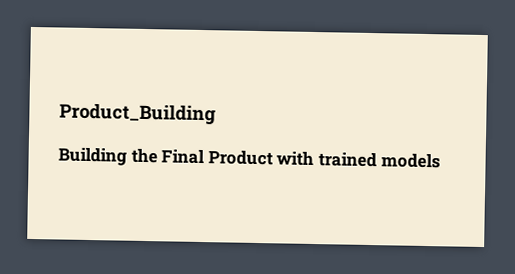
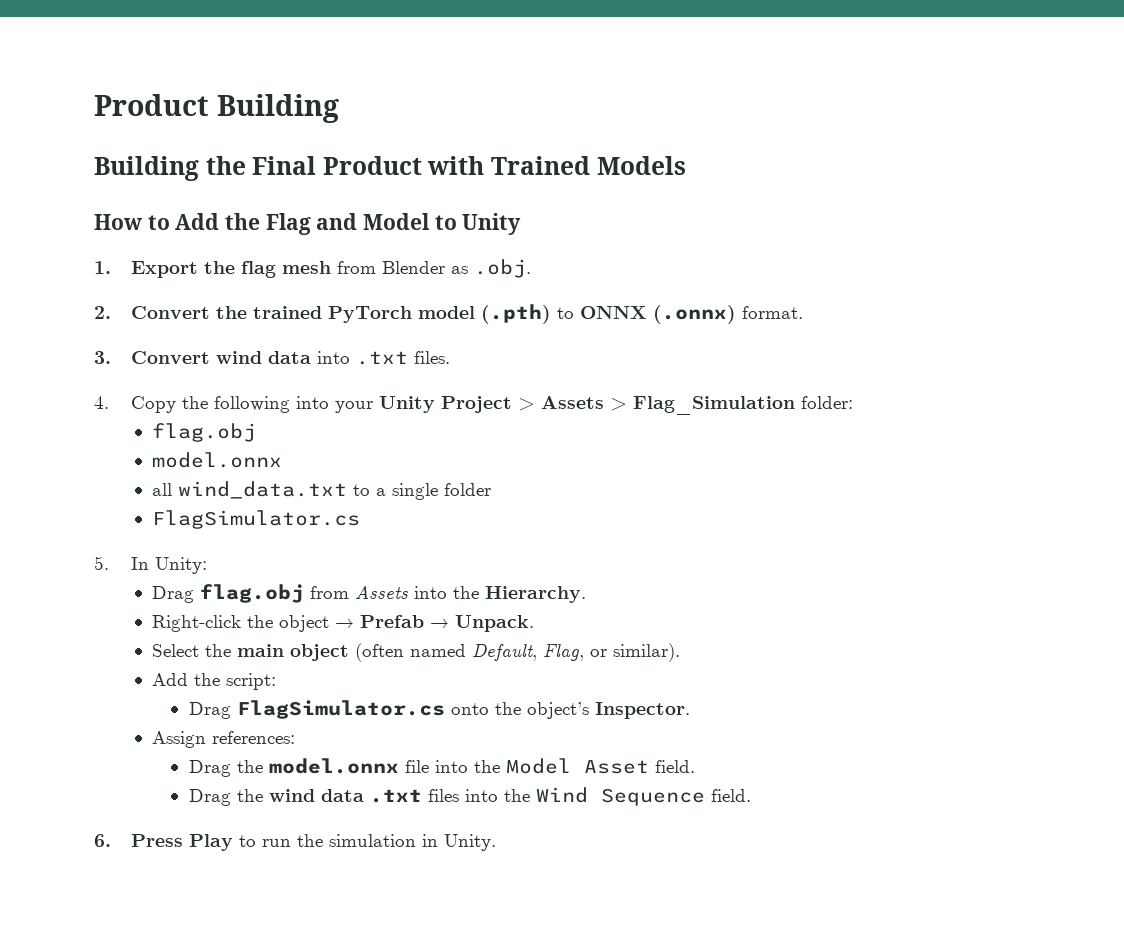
[59,102,216,125] Product_Building -> [94,94,339,123] Product Building
[317,152,441,169] trained models -> [491,156,686,175] [94,213,522,235] [94,259,531,278] [94,304,803,324] [94,351,450,365] [94,396,853,415] [151,423,256,442] [151,452,282,468] [151,481,491,500] [151,510,360,529] [94,556,207,574] [151,584,586,603] [151,615,534,632] [151,643,680,662] [151,673,276,690] [188,700,690,719] [151,731,295,748] [188,758,695,777] [188,787,751,806] [94,834,496,851] Trained Models // How to Add the Flag and Model to Unity // 1. Export the flag mesh from Blender as .obj. // 2. Convert the trained PyTorch model (.pth) to ONNX (.onnx) format. // 3. Convert wind data into .txt files. // 4. Copy the following into your Unity Project > Assets > Flag_Simulation folder: // flag.obj // model.onnx // all wind_data.txt to a single folder // FlagSimulator.cs // 5. In Unity: // Drag flag.obj from Assets into the Hierarchy. // Right-click the object → Prefab → Unpack. // Select the main object (often named Default, Flag, or similar). // Add the script: // Drag FlagSimulator.cs onto the object’s Inspector. // Assign references: // Drag the model.onnx file into the Model Asset field. // Drag the wind data .txt files into the Wind Sequence field. // 6. Press Play to run the simulation in Unity.

